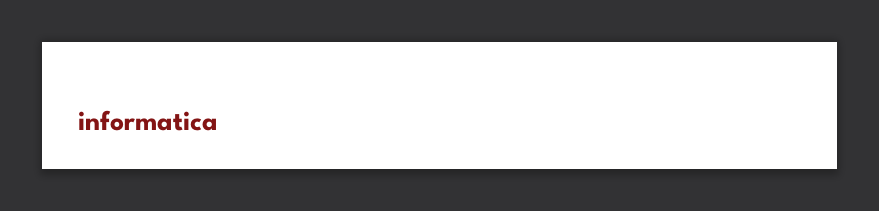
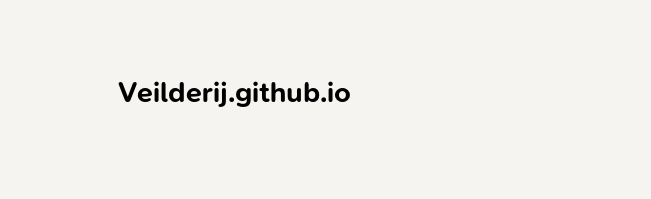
[78,110,218,131] informatica -> [118,81,351,108] Veilderij.github.io

